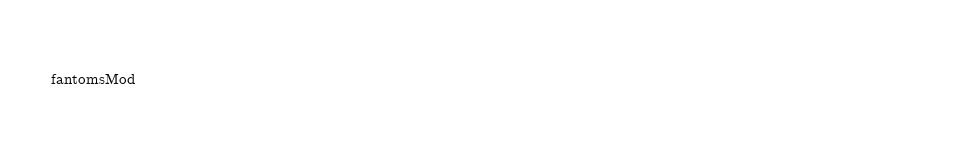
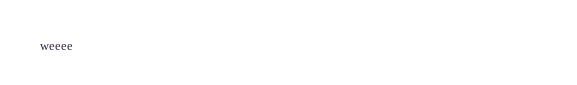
[51,73,135,84] fantomsMod -> [40,44,73,50] weeee

